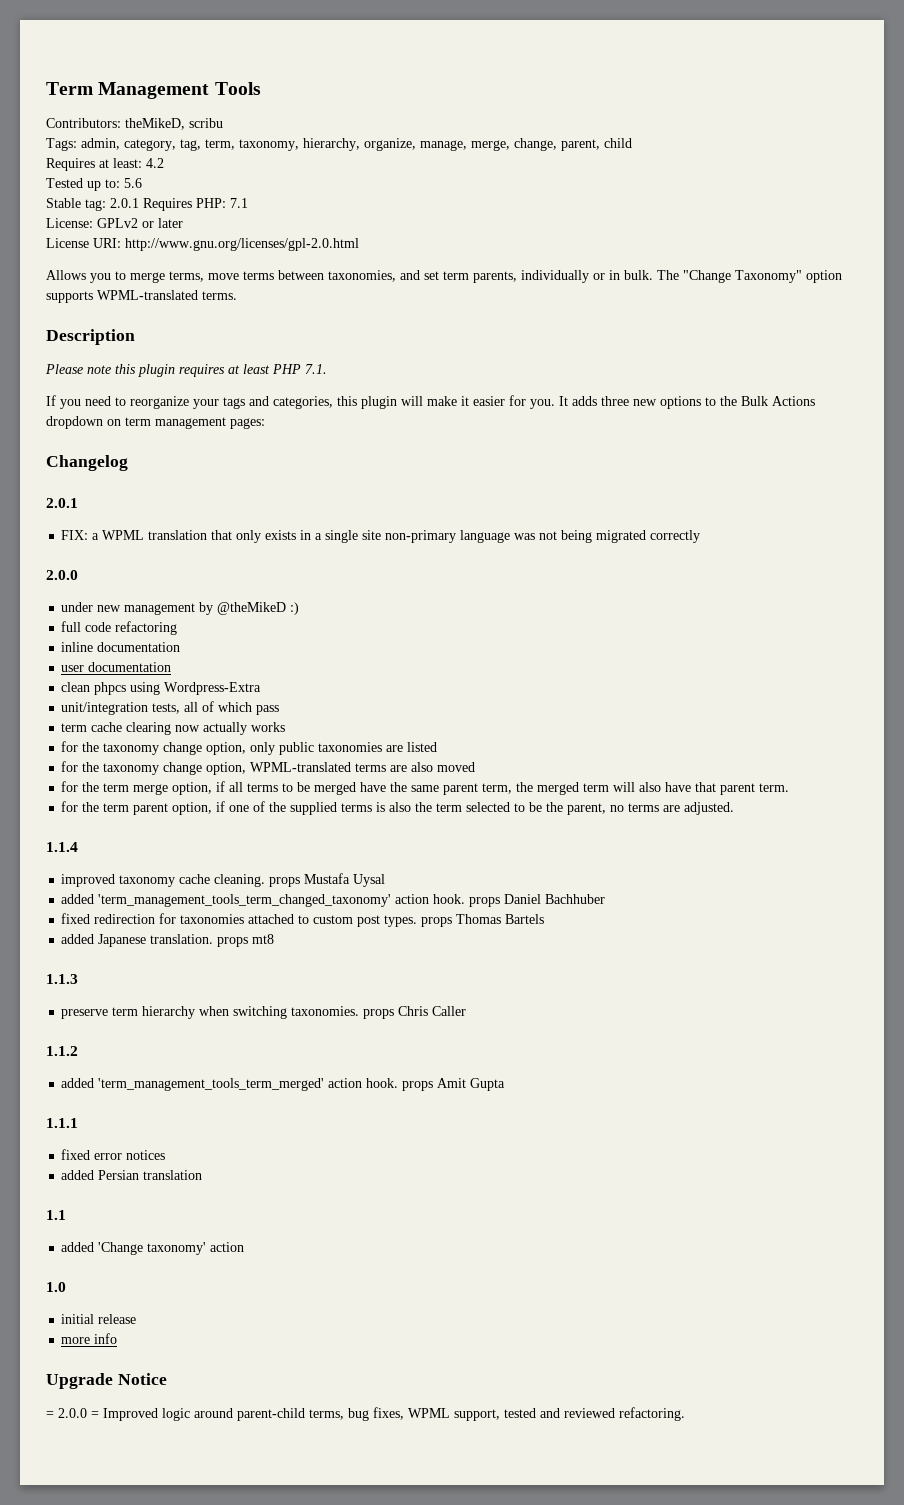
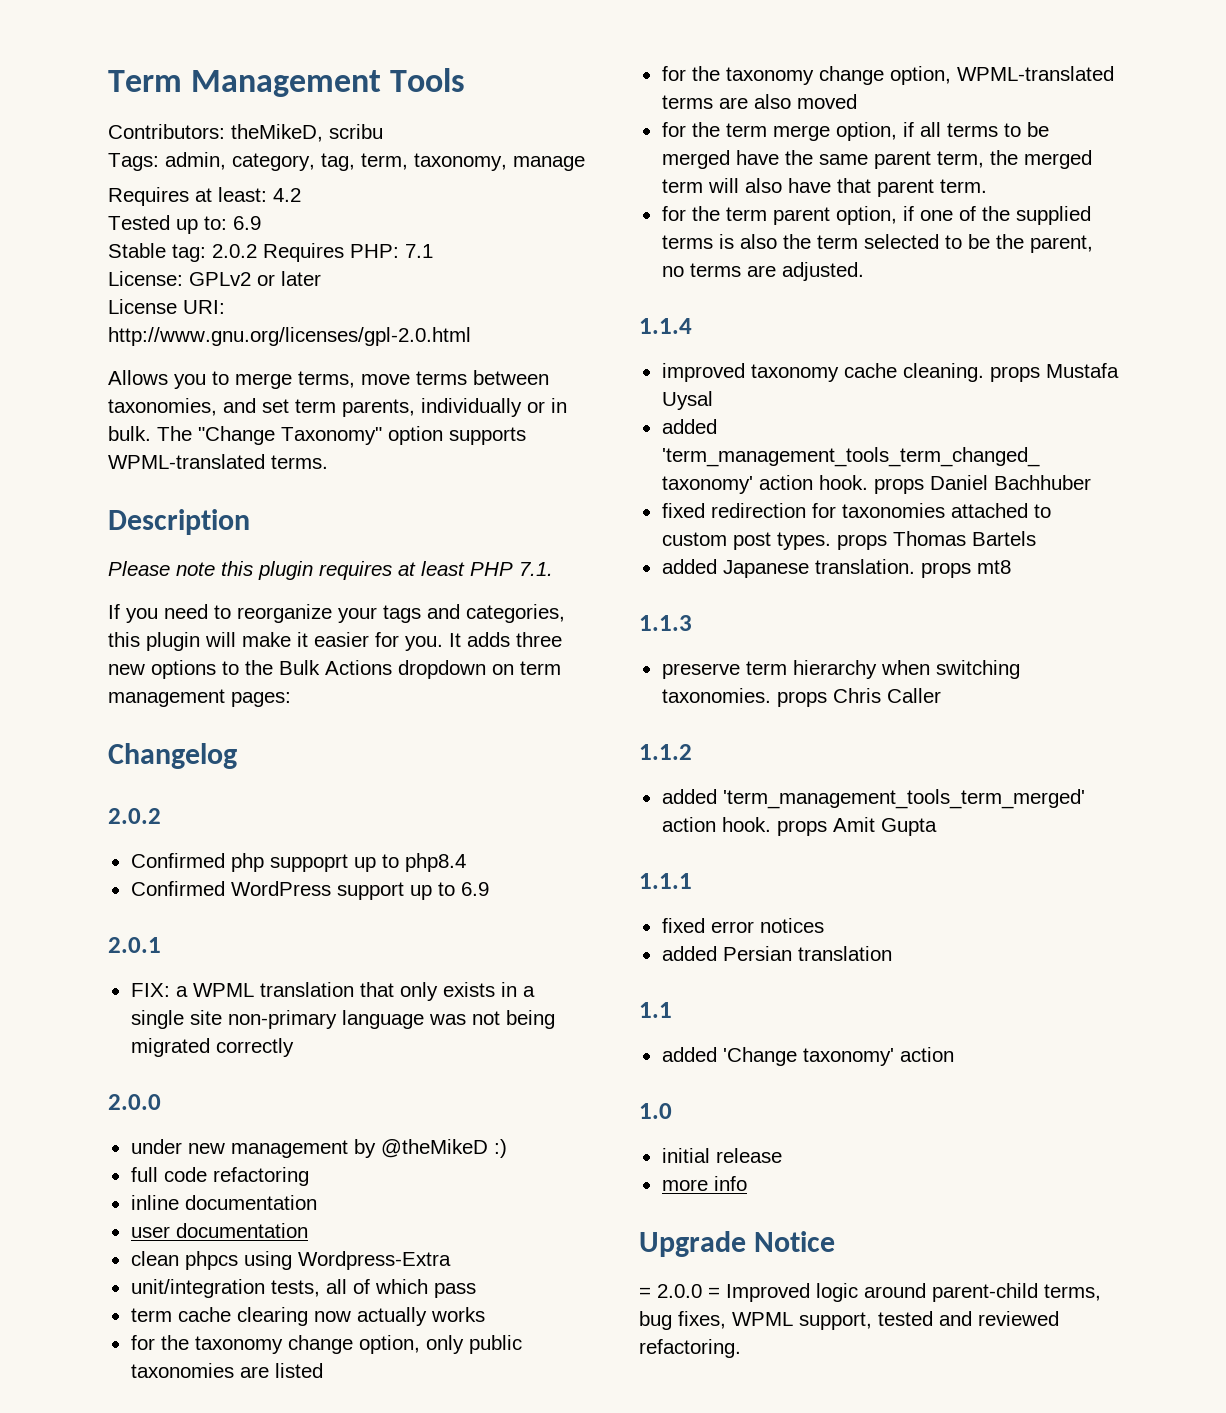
[303,138,632,151] hierarchy, organize, manage, merge, change, parent, child -> [513,156,585,171] manage
[124,178,142,188] 5.6 -> [233,216,261,230] 6.9
[110,198,139,208] 2.0.1 -> [212,244,257,258] 2.0.2
(128, 463) none -> [108,808,161,824] [130,853,466,872] [130,881,489,900] // 2.0.2 // Confirmed php suppoprt up to php8.4 // Confirmed WordPress support up to 6.9

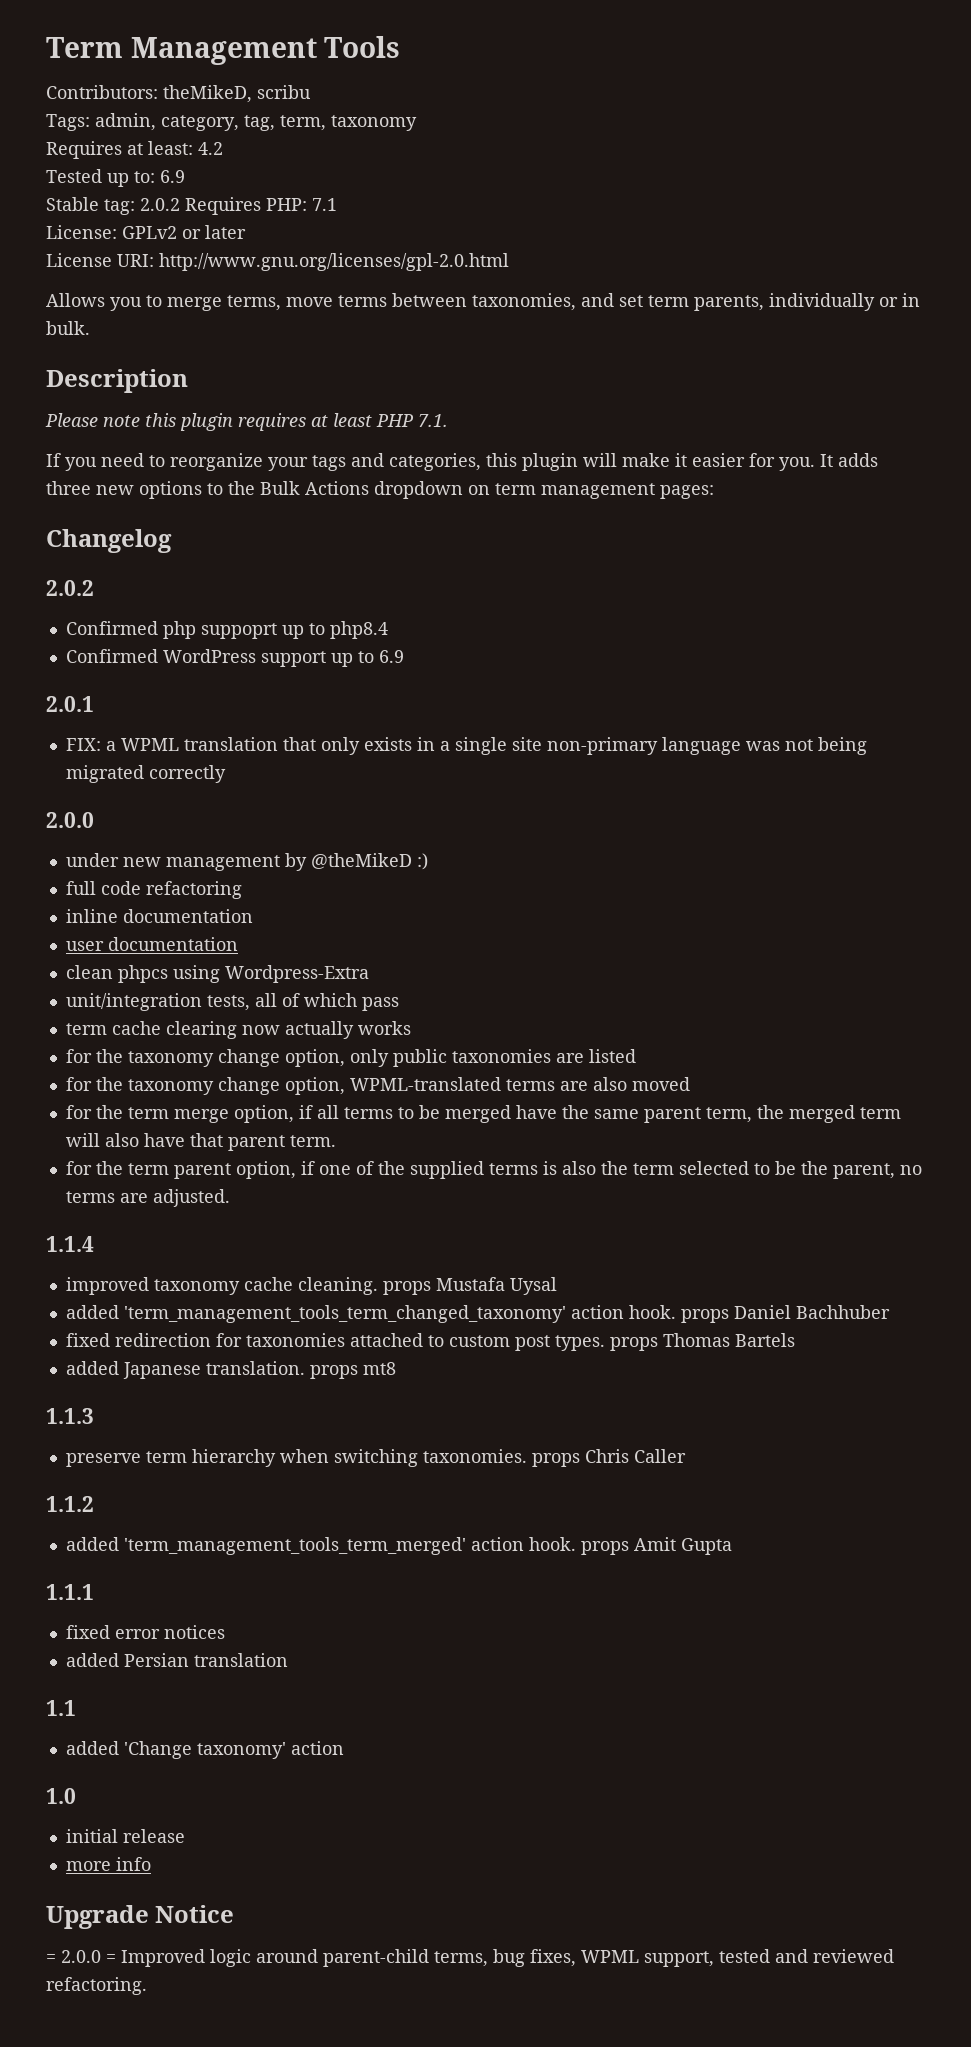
[414,153,585,171] taxonomy, manage -> [331,115,417,131] taxonomy
[157,426,526,445] [108,454,328,469] The "Change Taxonomy" option supports WPML-translated terms. -> (90, 328) none

